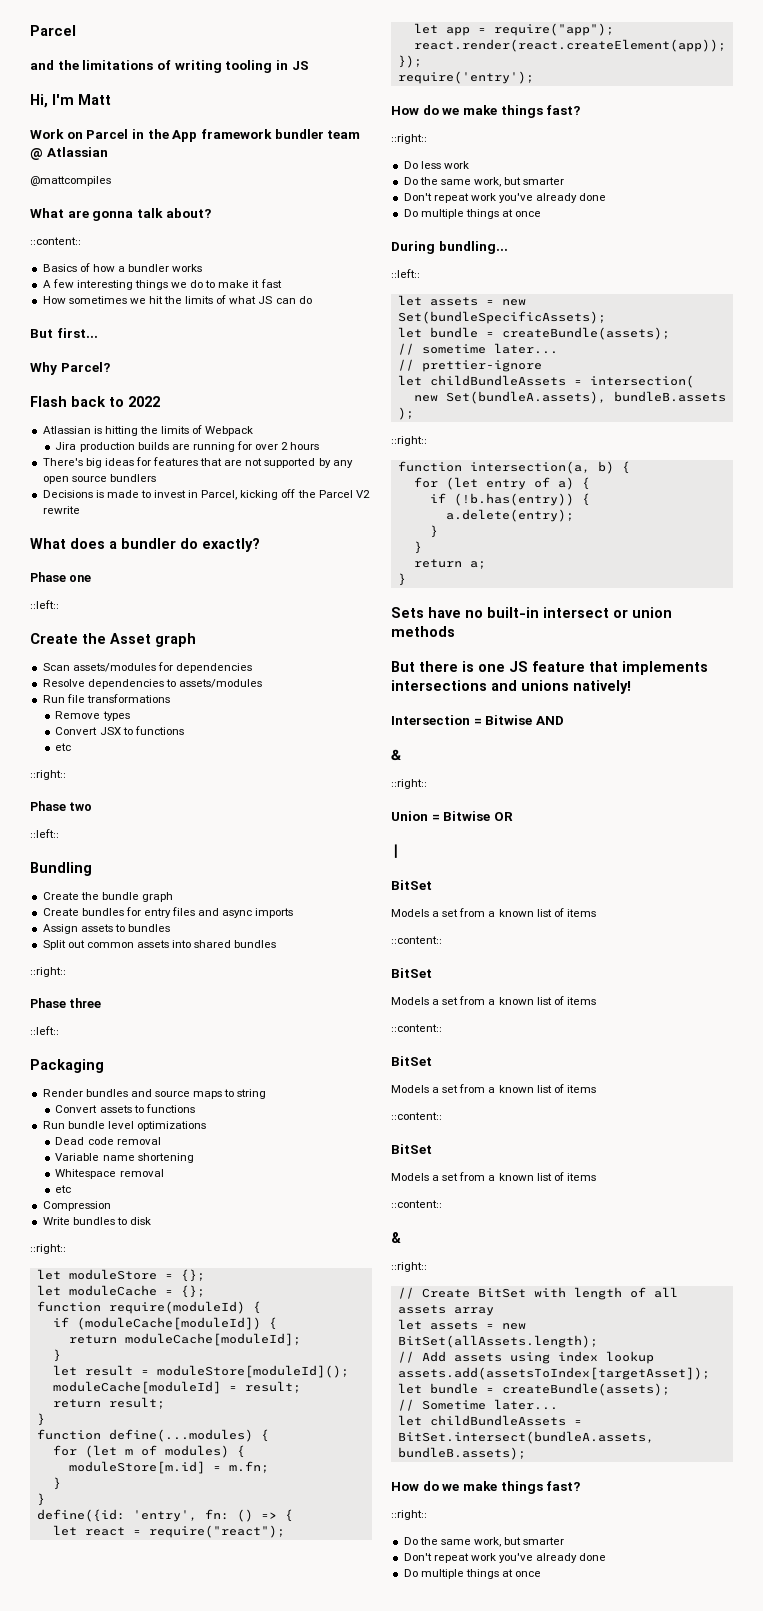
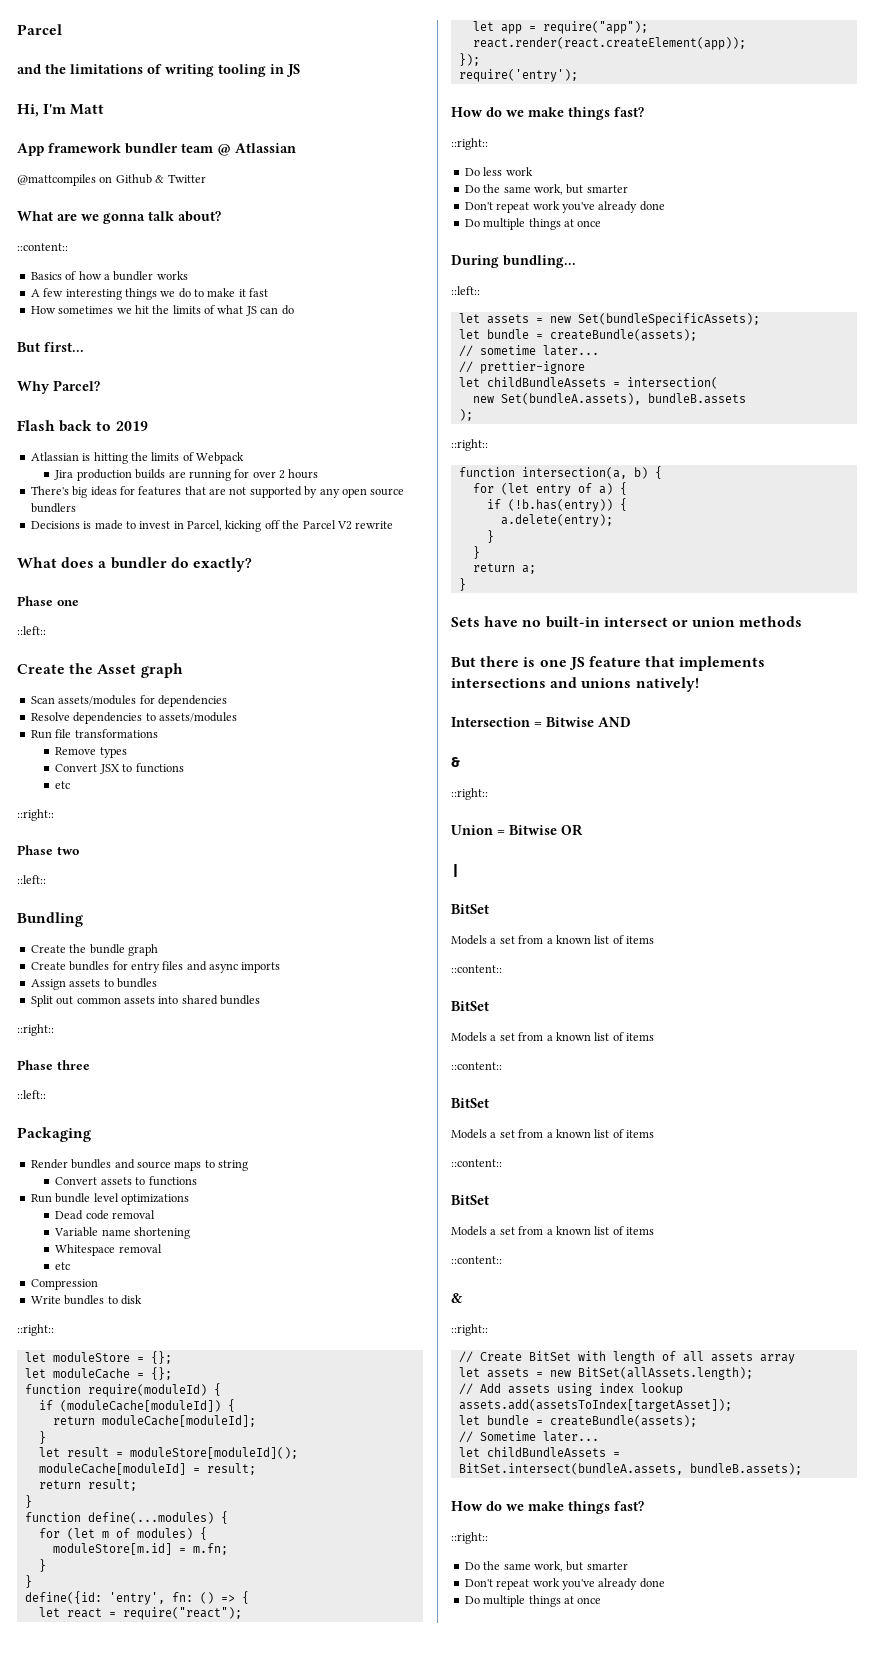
[30,129,169,139] Work on Parcel in the -> (105, 109) none
(111, 181) none -> [99,174,206,184] on Github & Twitter
(89, 214) none -> [81,214,99,221] we
[128,396,160,407] 2022 -> [115,421,148,431] 2019

